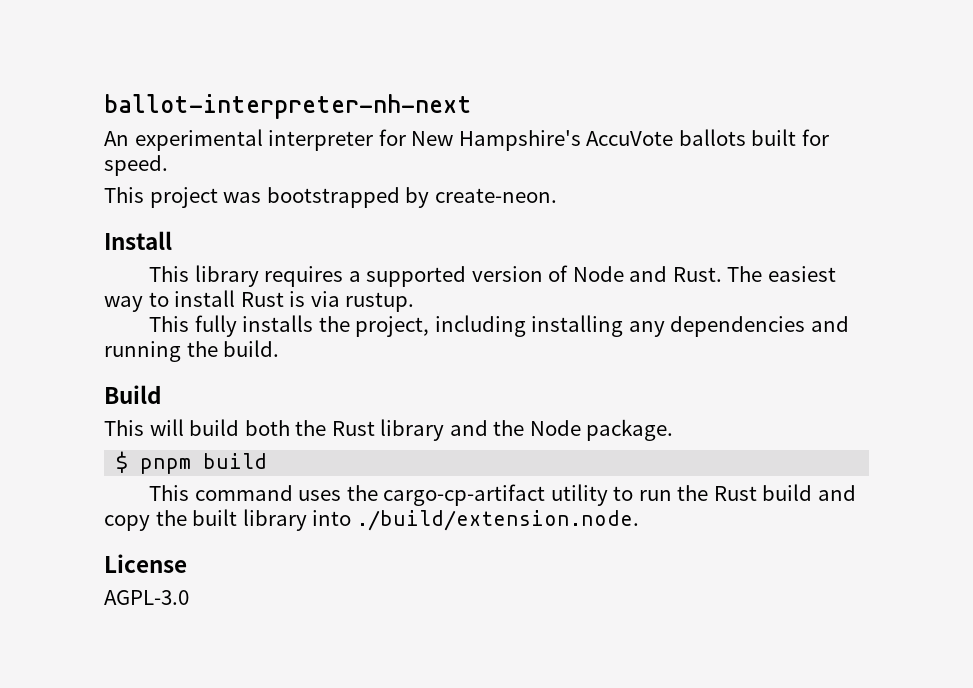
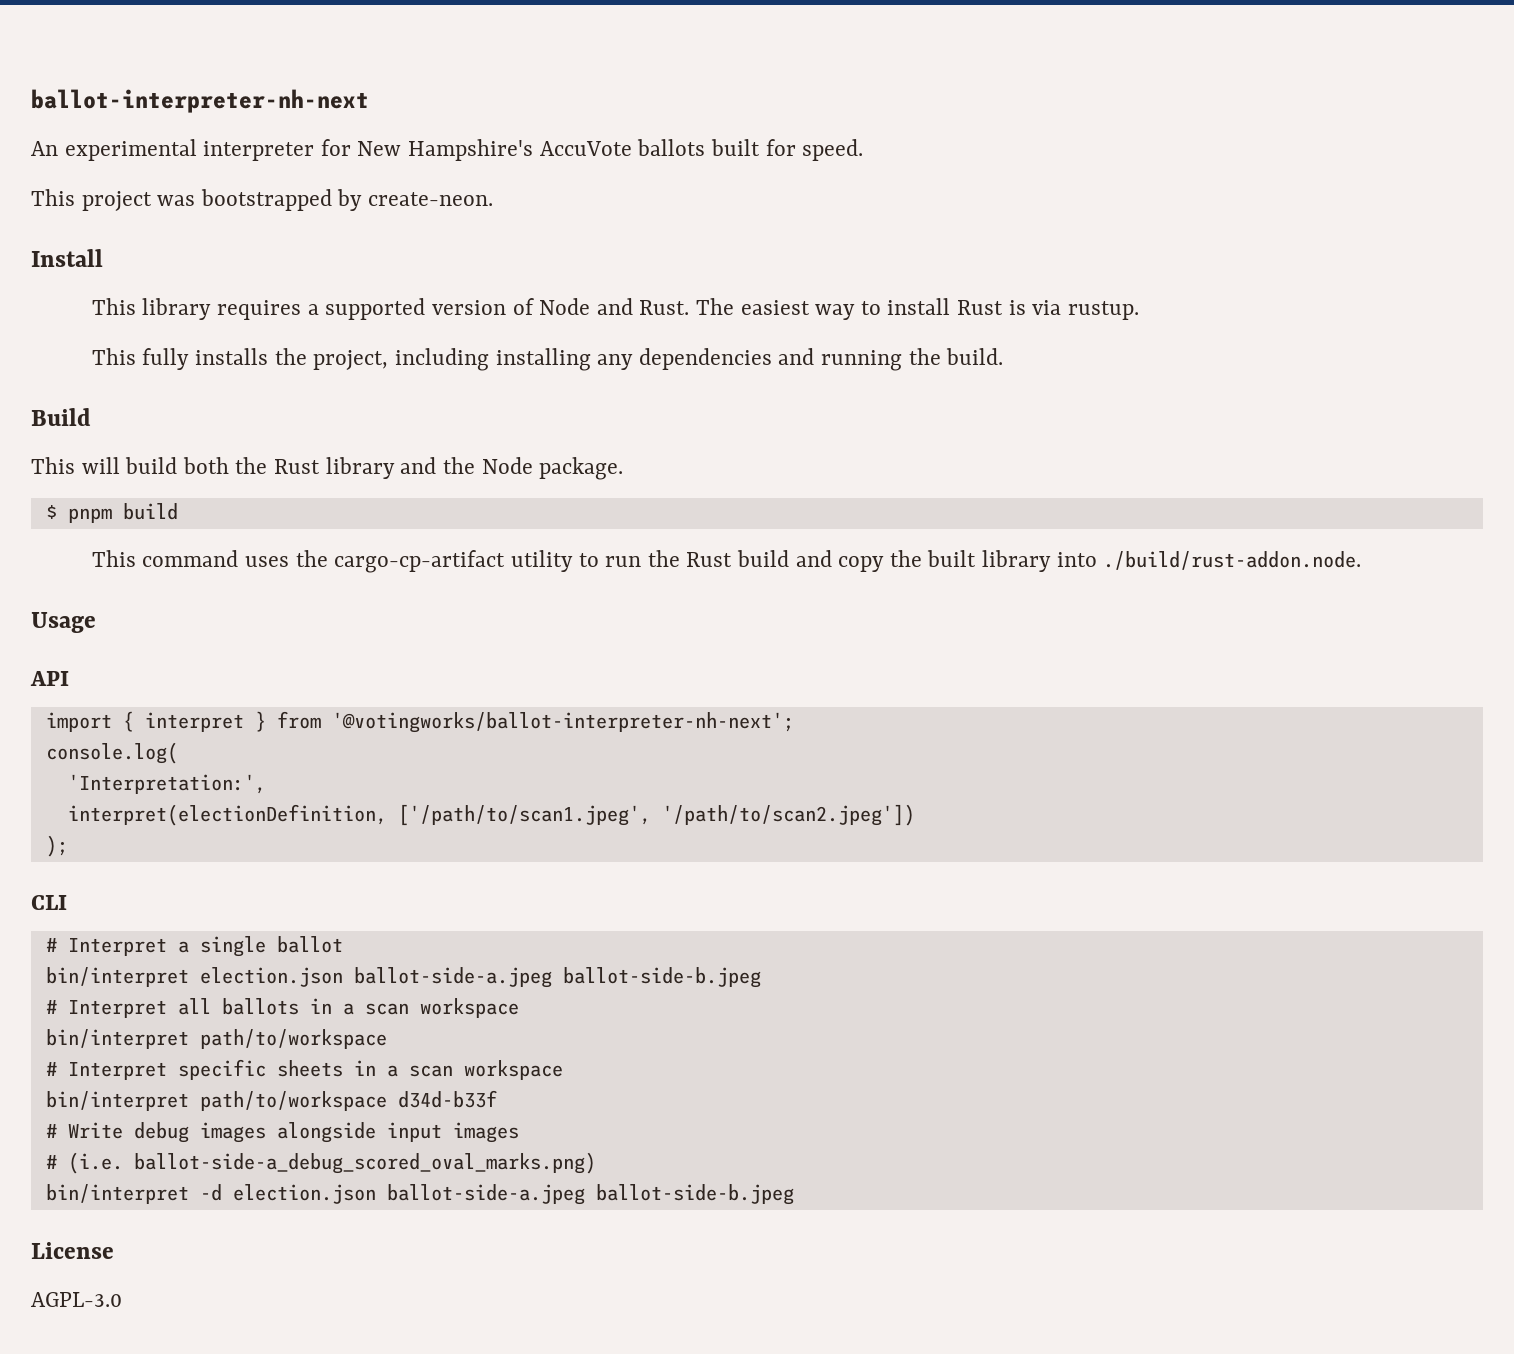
[356,510,639,531] ./build/extension.node. -> [1103,551,1362,570] [31,612,96,633] [30,671,69,686] [45,711,794,733] [45,742,178,764] [67,774,266,794] [67,804,915,826] [45,835,68,857] [31,895,67,910] [45,936,343,957] [45,967,761,988] [45,998,519,1018] [45,1029,387,1049] [45,1059,563,1080] [45,1090,497,1111] [45,1122,519,1143] [45,1152,596,1174] [45,1184,794,1205] ./build/rust-addon.node. // Usage // API // import { interpret } from '@votingworks/ballot-interpreter-nh-next'; // console.log( // 'Interpretation:', // interpret(electionDefinition, ['/path/to/scan1.jpeg', '/path/to/scan2.jpeg']) // ); // CLI // # Interpret a single ballot // bin/interpret election.json ballot-side-a.jpeg ballot-side-b.jpeg // # Interpret all ballots in a scan workspace // bin/interpret path/to/workspace // # Interpret specific sheets in a scan workspace // bin/interpret path/to/workspace d34d-b33f // # Write debug images alongside input images // # (i.e. ballot-side-a_debug_scored_oval_marks.png) // bin/interpret -d election.json ballot-side-a.jpeg ballot-side-b.jpeg

